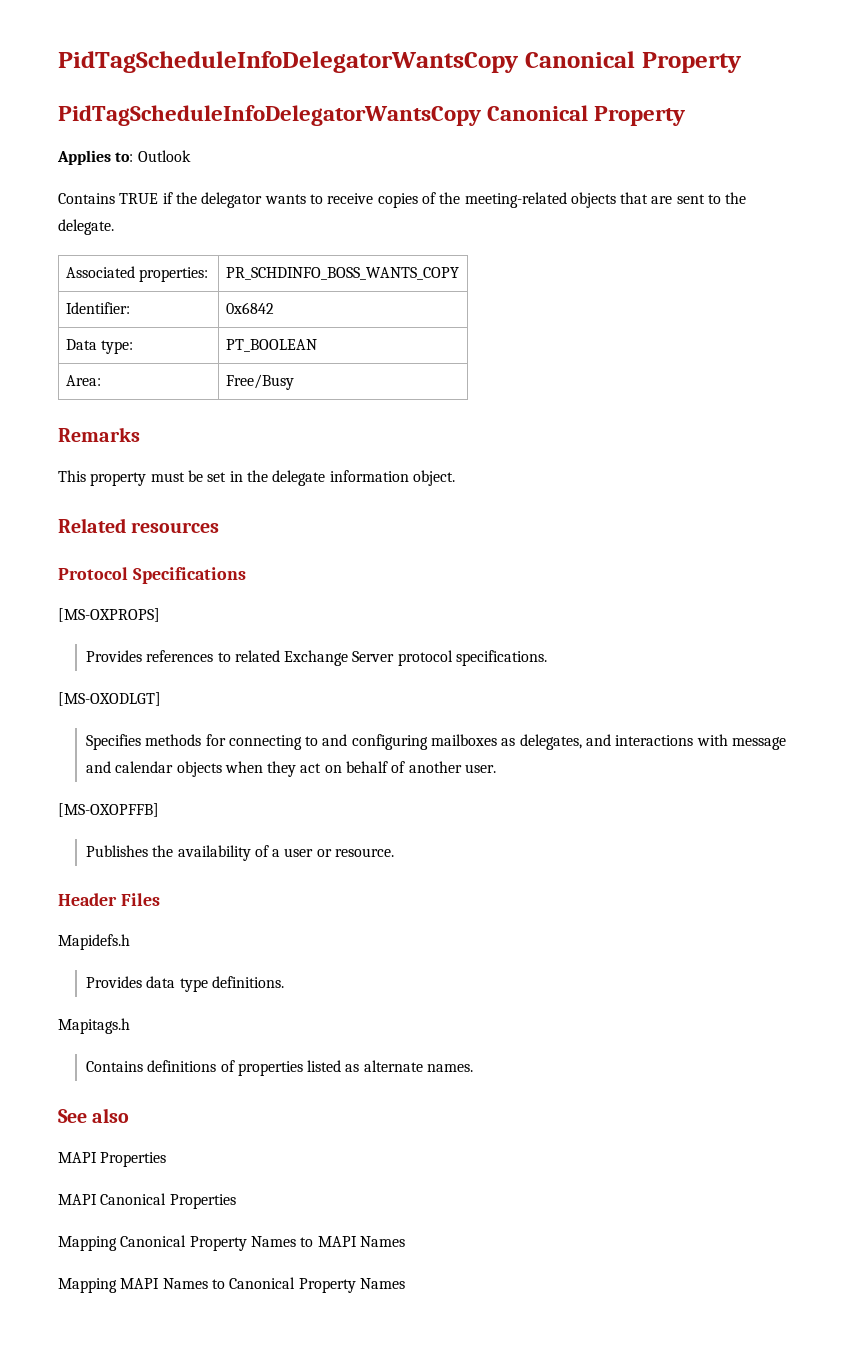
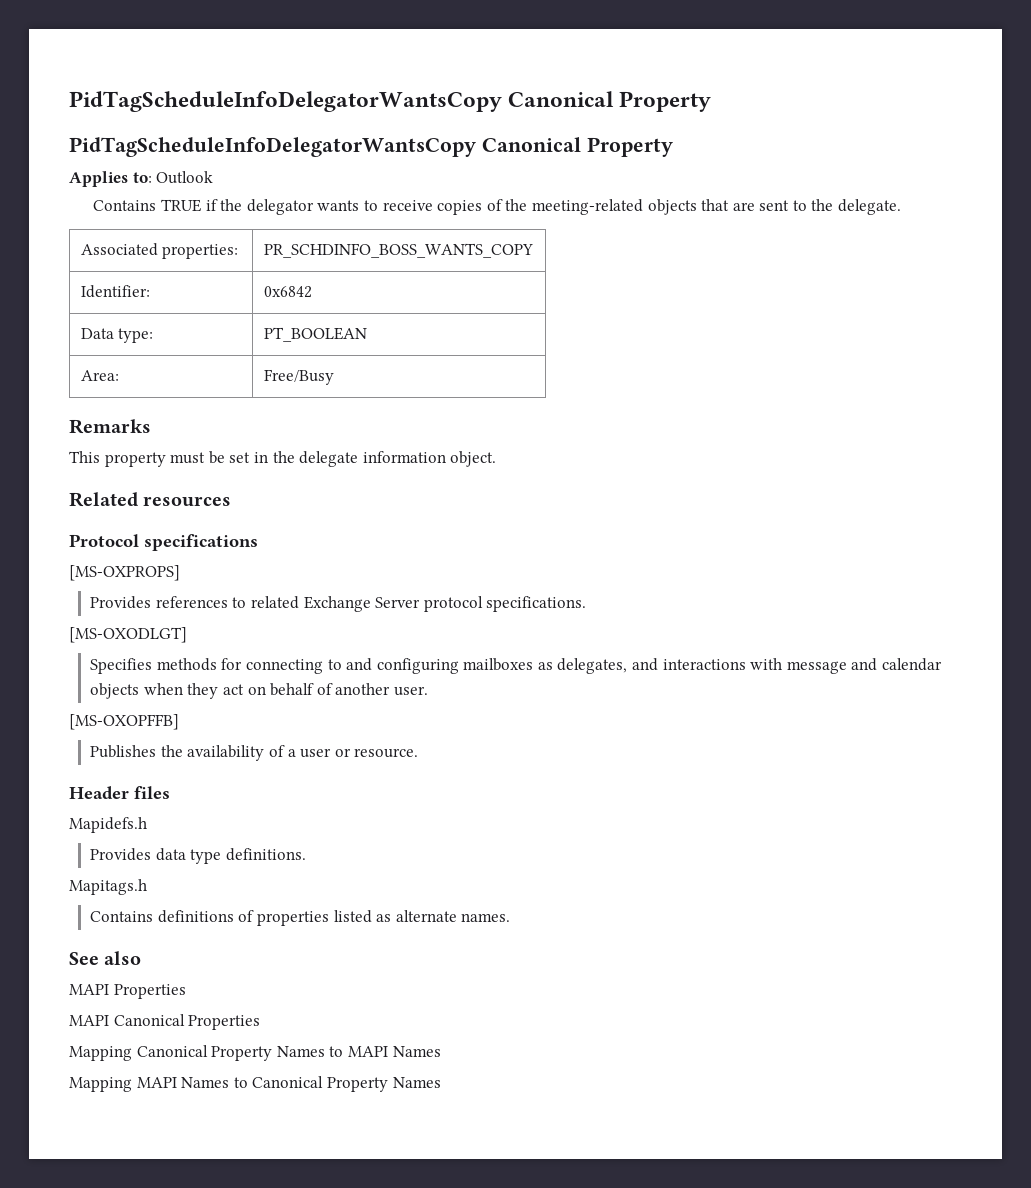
[132,567,246,584] Specifications -> [144,534,258,551] specifications
[120,893,160,906] Files -> [134,786,170,799] files

